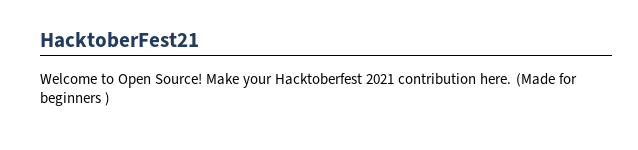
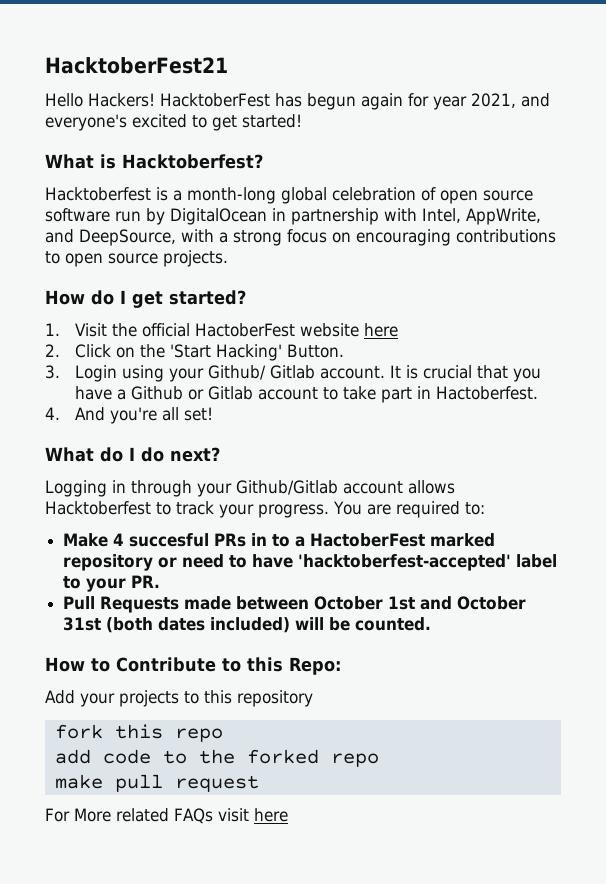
[40,73,577,88] [40,92,111,106] Welcome to Open Source! Make your Hacktoberfest 2021 contribution here. (Made for beginners ) -> [45,93,550,110] [45,114,302,131] [45,154,263,169] [45,187,533,204] [45,208,541,225] [45,229,556,246] [45,250,228,267] [45,290,246,308] [45,323,399,337] [45,344,344,361] [45,365,541,382] [74,386,538,403] [45,407,213,424] [45,447,220,462] [45,480,455,497] [45,501,485,518] [63,533,496,547] [63,554,558,571] [63,575,161,592] [63,596,527,613] [63,617,432,633] [45,657,341,675] [45,690,313,707] [54,724,223,742] [54,749,379,767] [54,774,259,792] [45,808,288,824] Hello Hackers! HacktoberFest has begun again for year 2021, and everyone's excited to get started! // What is Hacktoberfest? // Hacktoberfest is a month-long global celebration of open source software run by DigitalOcean in partnership with Intel, AppWrite, and DeepSource, with a strong focus on encouraging contributions to open source projects. // How do I get started? // 1. Visit the official HactoberFest website here // 2. Click on the 'Start Hacking' Button. // 3. Login using your Github/ Gitlab account. It is crucial that you have a Github or Gitlab account to take part in Hactoberfest. // 4. And you're all set! // What do I do next? // Logging in through your Github/Gitlab account allows Hacktoberfest to track your progress. You are required to: // Make 4 succesful PRs in to a HactoberFest marked repository or need to have 'hacktoberfest-accepted' label to your PR. // Pull Requests made between October 1st and October 31st (both dates included) will be counted. // How to Contribute to this Repo: // Add your projects to this repository // fork this repo // add code to the forked repo // make pull request // For More related FAQs visit here

